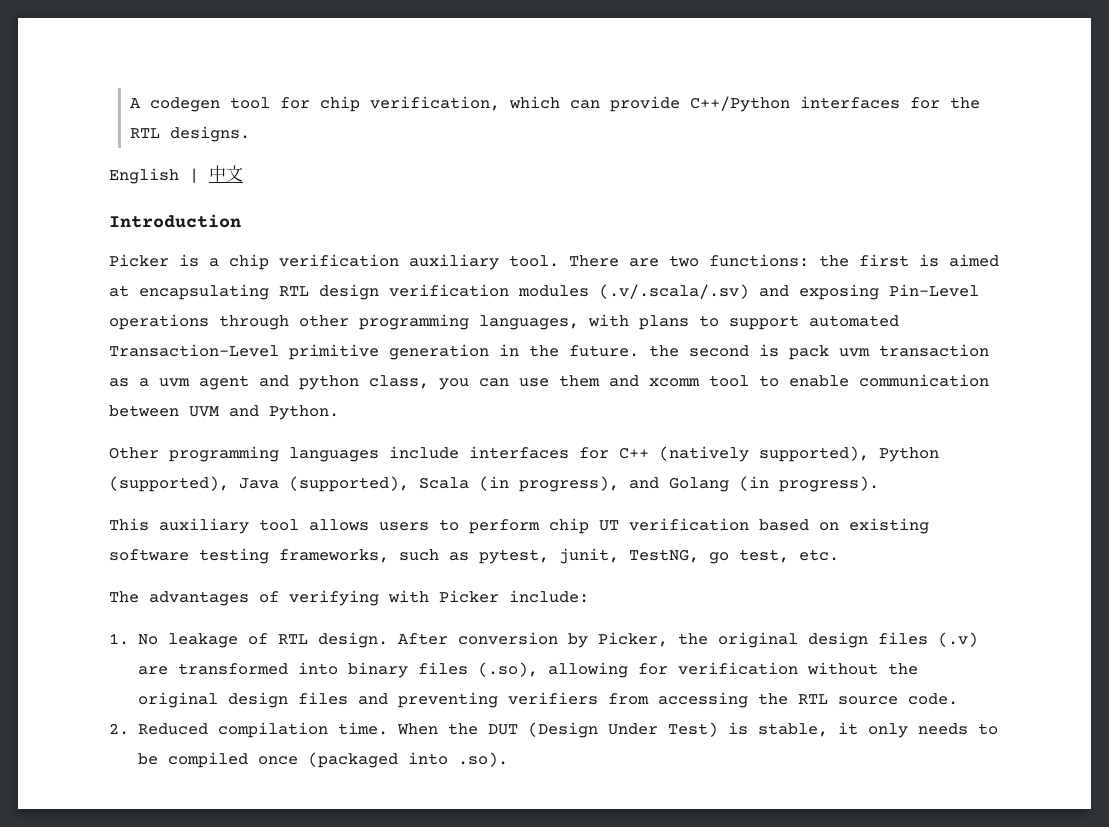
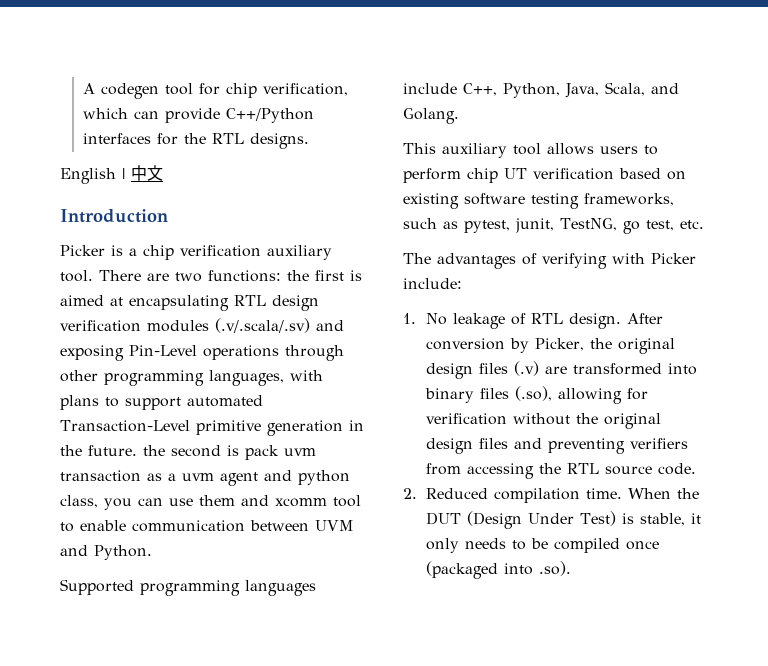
[109,447,159,459] Other -> [60,579,134,595] Supported
[469,446,939,462] [109,476,879,492] interfaces for C++ (natively supported), Python (supported), Java (supported), Scala (in progress), and Golang (in progress). -> [463,82,679,98] [403,108,459,124] C++, Python, Java, Scala, and Golang.

